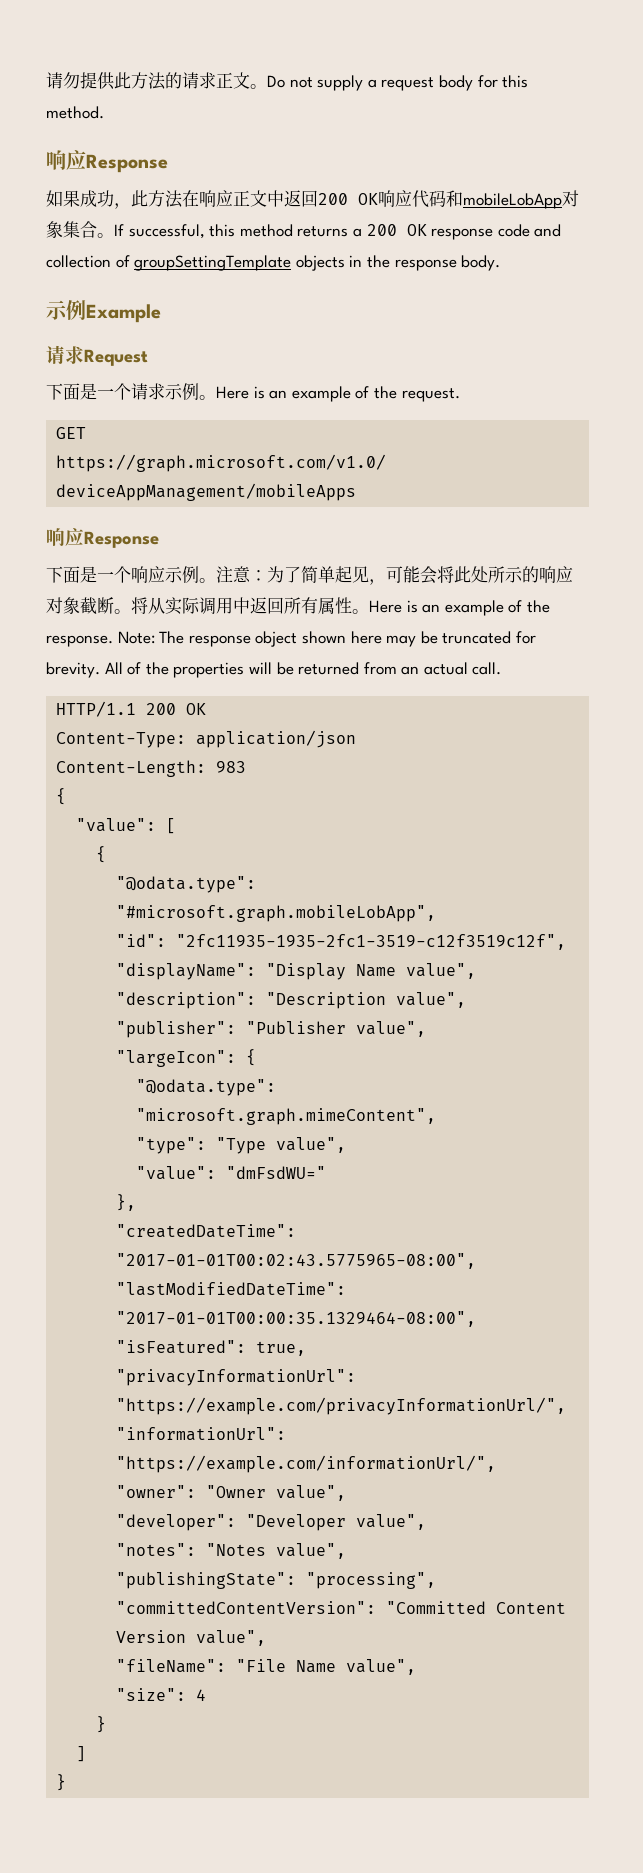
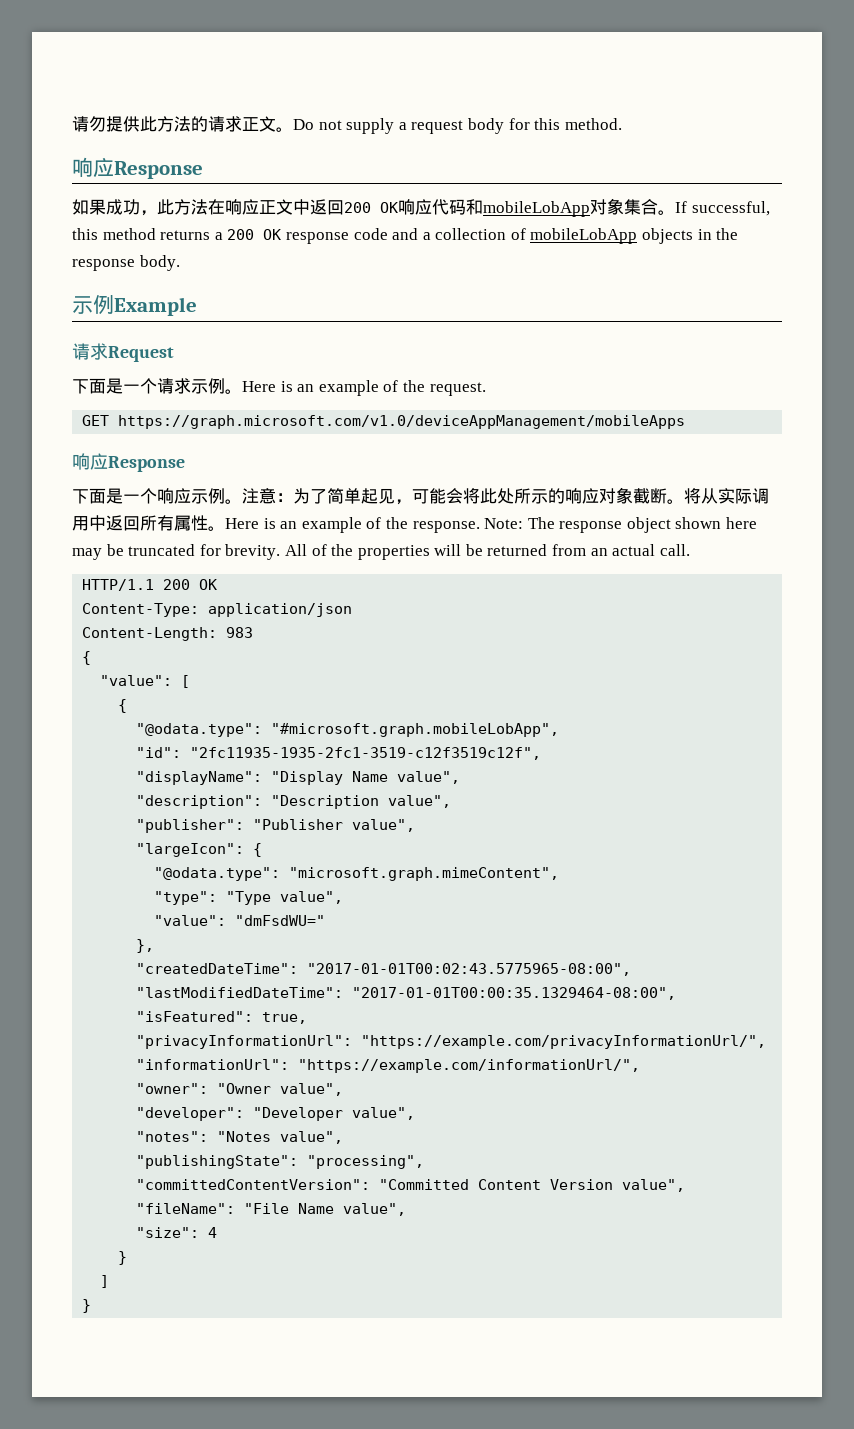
(562, 230) none -> [422,232,431,240] a
[134,255,292,271] groupSettingTemplate -> [530,228,638,244] mobileLobApp

